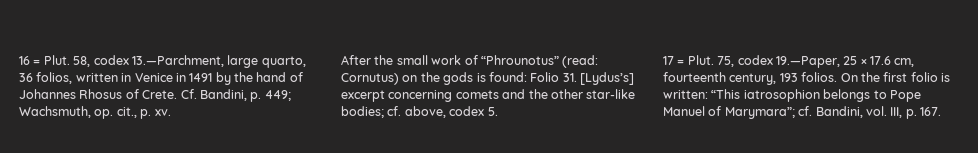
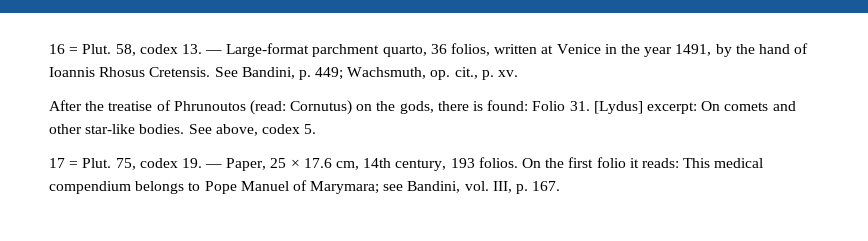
[131,55,259,68] 13.—Parchment, large -> [181,43,380,57] 13. — Large-format parchment
[121,73,132,82] in -> [541,45,554,54] at
[189,73,213,82] 1491 -> [620,44,712,57] the year 1491,
[19,89,197,99] Johannes Rhosus of Crete. Cf. -> [49,67,238,77] Ioannis Rhosus Cretensis. See
[396,55,559,65] small work of “Phrounotus” -> [108,100,246,111] treatise of Phrunoutos
[443,72,474,85] gods -> [399,101,469,114] gods, there
[580,72,634,85] [341,90,453,102] [Lydus’s] excerpt concerning -> [593,101,721,114] [Lydus] excerpt: On
[528,89,548,99] the -> (796, 106) none
[341,106,402,118] bodies; cf. -> [139,124,212,134] bodies. See
[775,56,840,68] 19.—Paper, -> [181,158,267,171] 19. — Paper,
[663,72,726,82] fourteenth -> [363,158,392,168] 14th
[941,73,950,82] [663,89,820,102] is written: “This iatrosophion -> [629,158,764,168] [49,181,131,194] it reads: This medical compendium
[724,106,813,119] Marymara”; cf. -> [310,181,404,194] Marymara; see

